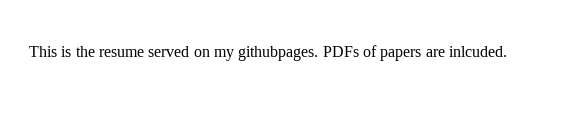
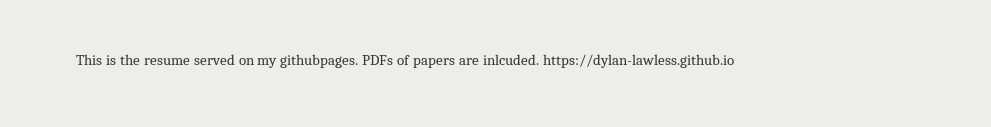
(507, 51) none -> [542,54,734,68] https://dylan-lawless.github.io

